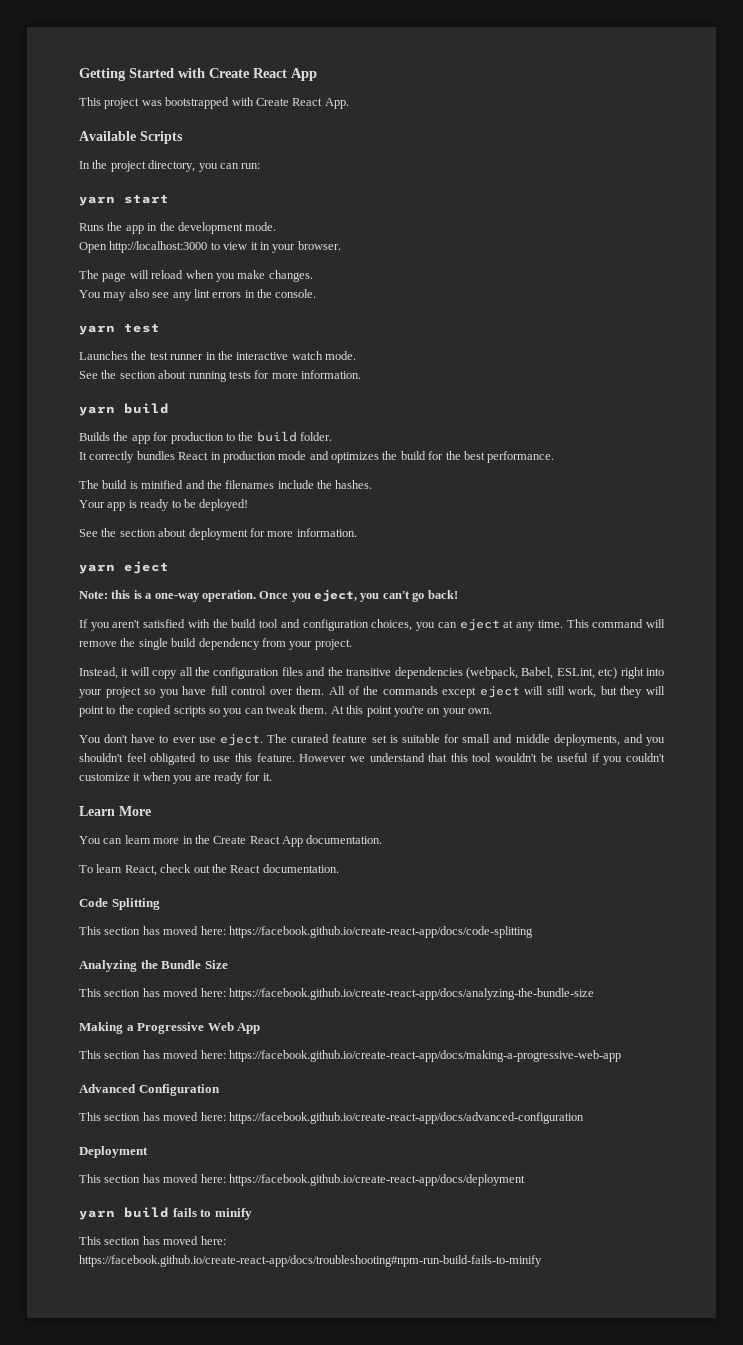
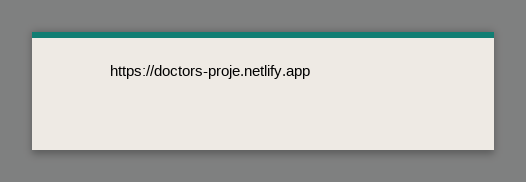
[79,68,317,81] [79,97,349,109] [79,131,183,144] [79,160,261,172] [79,195,169,206] [79,222,277,234] [79,241,341,253] [79,270,313,282] [79,289,317,301] [79,324,160,335] [79,351,356,360] [79,370,361,382] [79,403,169,416] [79,431,332,444] [79,451,555,463] [79,480,373,489] [79,499,249,511] [79,528,357,540] [79,561,169,574] [79,589,458,602] [79,619,666,631] [79,638,352,650] [79,667,664,679] [79,686,665,698] [79,705,492,717] [79,734,665,746] [79,753,665,765] [79,772,272,784] [79,806,151,816] [79,835,383,847] [79,864,339,876] [79,898,160,910] [79,926,533,938] [79,960,228,972] [79,988,594,1000] [79,1022,261,1034] [79,1050,621,1062] [79,1084,220,1096] [79,1112,584,1124] [79,1146,148,1158] [79,1174,525,1186] [79,1207,252,1220] [79,1236,226,1245] [79,1255,542,1267] Getting Started with Create React App // This project was bootstrapped with Create React App. // Available Scripts // In the project directory, you can run: // yarn start // Runs the app in the development mode. // Open http://localhost:3000 to view it in your browser. // The page will reload when you make changes. // You may also see any lint errors in the console. // yarn test // Launches the test runner in the interactive watch mode. // See the section about running tests for more information. // yarn build // Builds the app for production to the build folder. // It correctly bundles React in production mode and optimizes the build for the best performance. // The build is minified and the filenames include the hashes. // Your app is ready to be deployed! // See the section about deployment for more information. // yarn eject // Note: this is a one-way operation. Once you eject, you can't go back! // If you aren't satisfied with the build tool and configuration choices, you can eject at any time. This command will remove the single build dependency from your project. // Instead, it will copy all the configuration files and the transitive dependencies (webpack, Babel, ESLint, etc) right into your project so you have full control over them. All of the commands except eject will still work, but they will point to the copied scripts so you can tweak them. At this point you're on your own. // You don't have to ever use eject. The curated feature set is suitable for small and middle deployments, and you shouldn't feel obligated to use this feature. However we understand that this tool wouldn't be useful if you couldn't customize it when you are ready for it. // Learn More // You can learn more in the Create React App documentation. // To learn React, check out the React documentation. // Code Splitting // This section has moved here: https://facebook.github.io/create-react-app/docs/code-splitting // Analyzing the Bundle Size // This section has moved here: https://facebook.github.io/create-react-app/docs/analyzing-the-bundle-size // Making a Progressive Web App // This section has moved here: https://facebook.github.io/create-react-app/docs/making-a-progressive-web-app // Advanced Configuration // This section has moved here: https://facebook.github.io/create-react-app/docs/advanced-configuration // Deployment // This section has moved here: https://facebook.github.io/create-react-app/docs/deployment // yarn build fails to minify // This section has moved here: https://facebook.github.io/create-react-app/docs/troubleshooting#npm-run-build-fails-to-minify -> [110,65,310,79] https://doctors-proje.netlify.app

